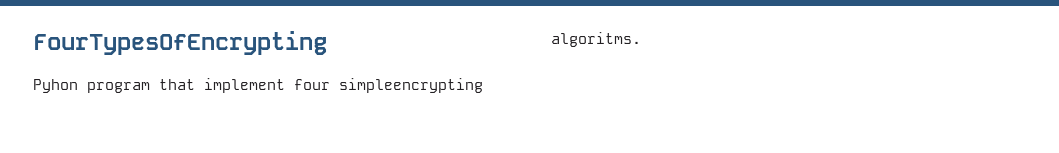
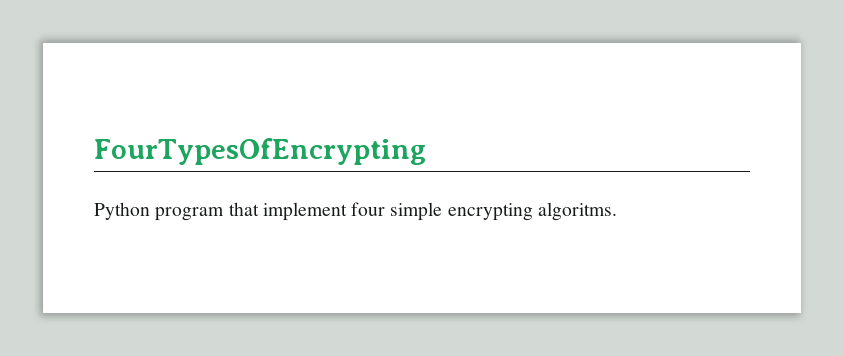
[33,79,78,93] Pyhon -> [94,202,150,220] Python
[339,78,483,93] simpleencrypting -> [390,202,533,221] simple encrypting

